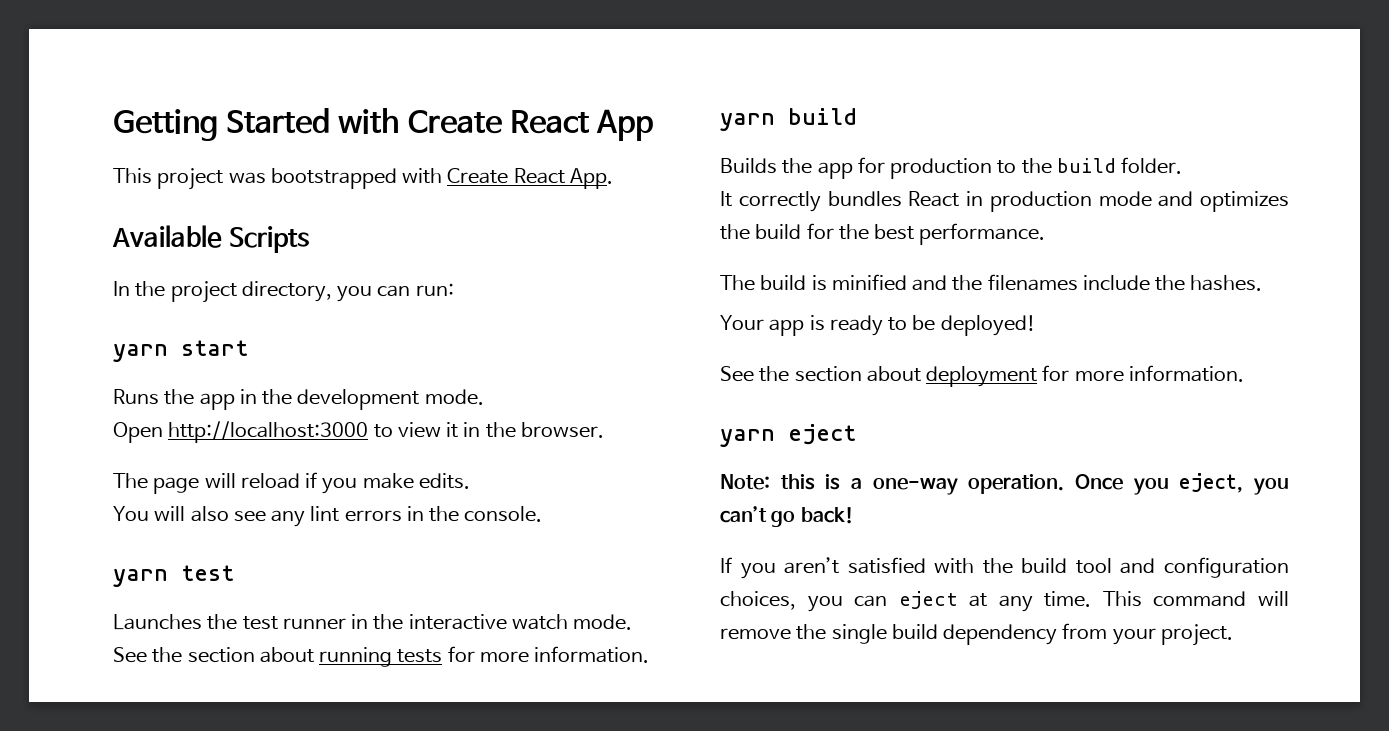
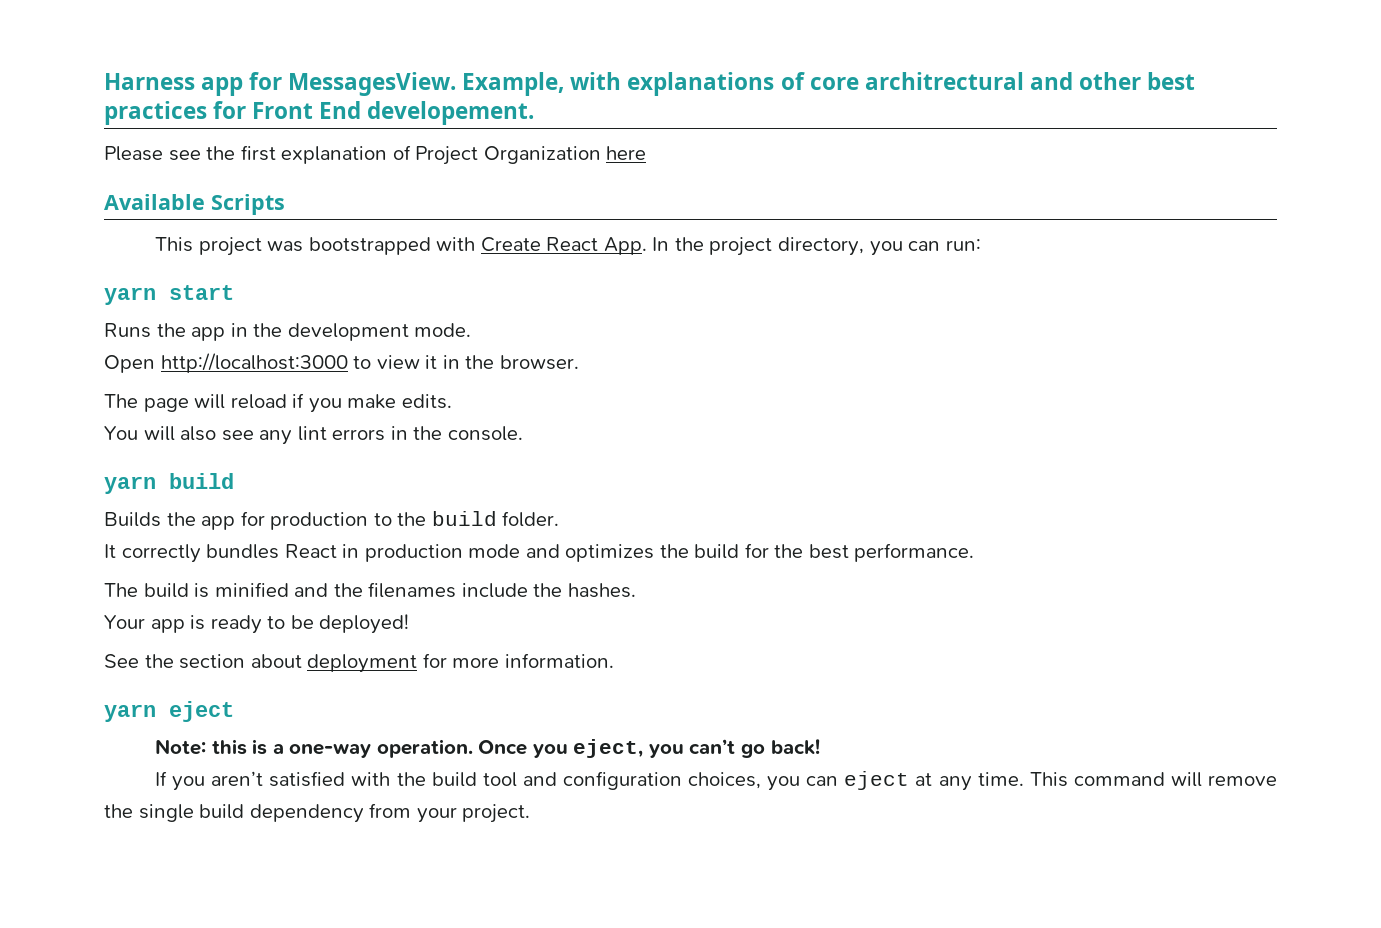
[113,108,654,141] Getting Started with Create React App -> [104,72,1195,96] [104,101,535,125] [104,145,647,165] [104,194,285,215] Harness app for MessagesView. Example, with explanations of core architrectural and other best practices for Front End developement. // Please see the first explanation of Project Organization here // Available Scripts
[112,225,309,253] // Available Scripts // -> (647, 246) none
[113,565,234,587] [113,614,633,630] [113,646,650,667] // yarn test // Launches the test runner in the interactive watch mode. // See the section about running tests for more information. -> (523, 433) none

